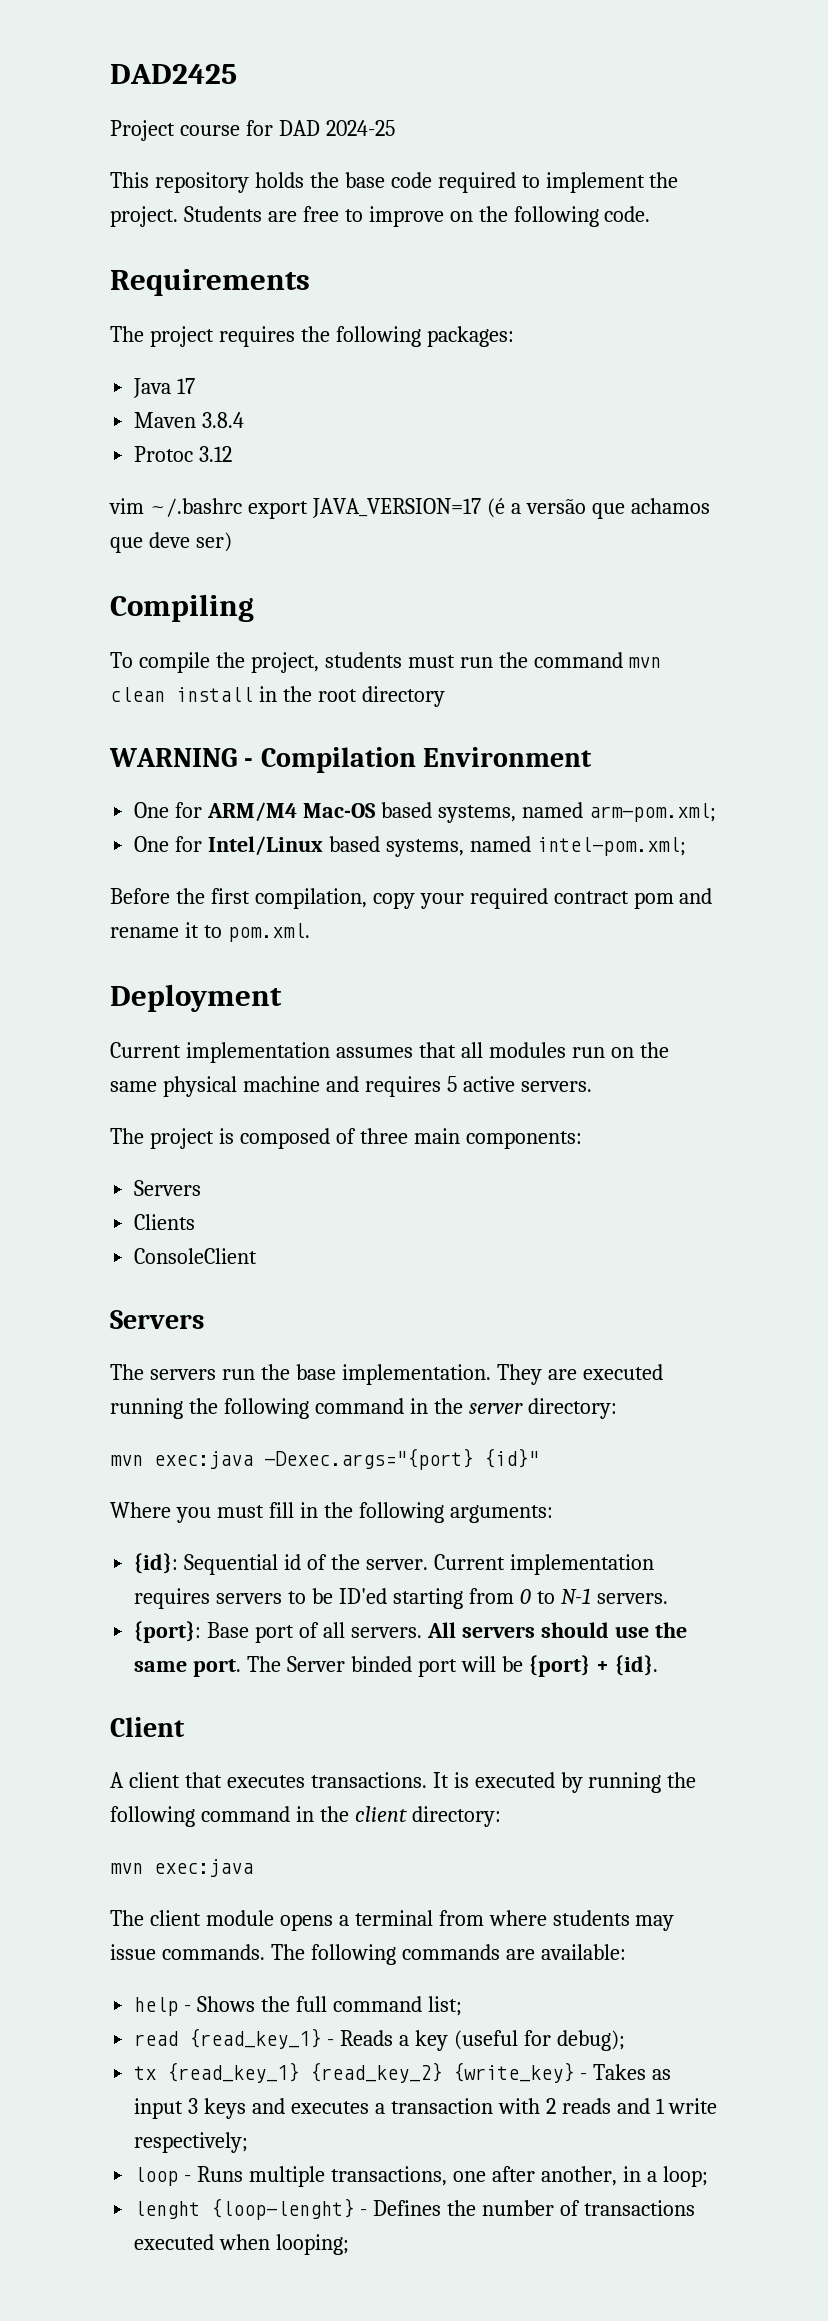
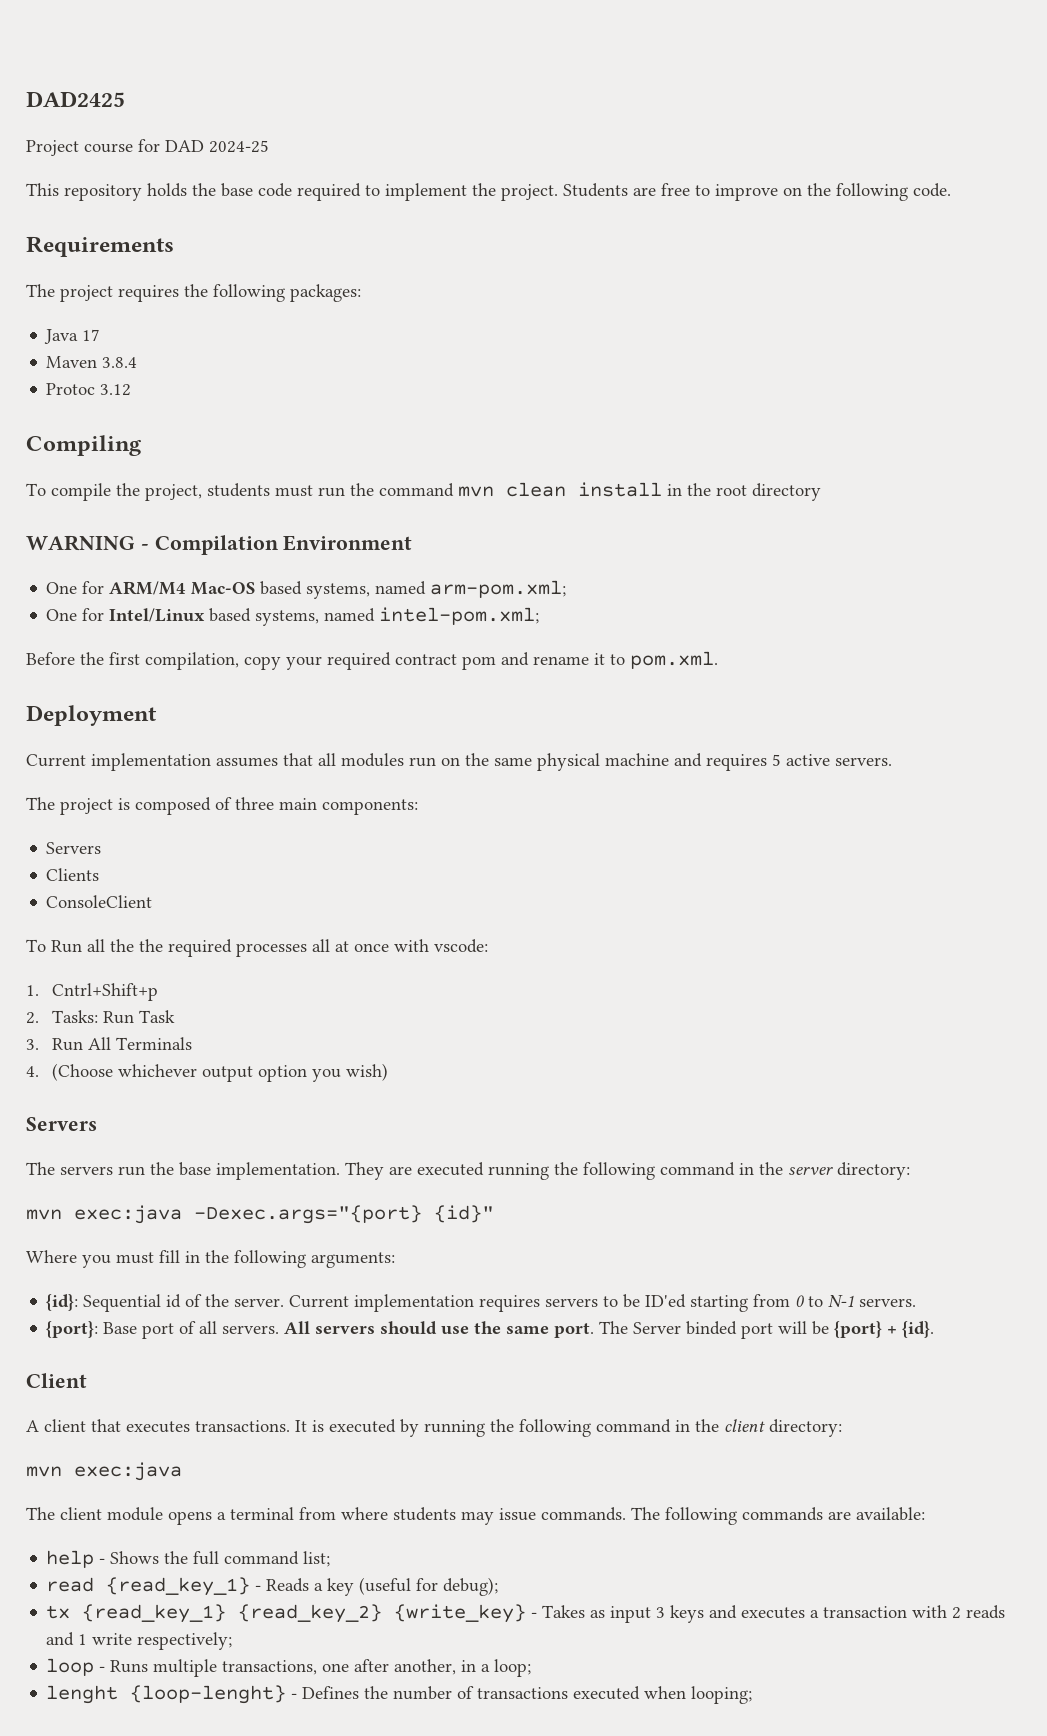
[109,498,710,519] [110,532,232,553] // vim ~/.bashrc export JAVA_VERSION=17 (é a versão que achamos que deve ser) -> (132, 390) none
(258, 1256) none -> [26,939,488,957] [26,983,159,1001] [26,1010,176,1024] [26,1037,193,1051] [26,1063,389,1082] // To Run all the the required processes all at once with vscode: // 1. Cntrl+Shift+p // 2. Tasks: Run Task // 3. Run All Terminals // 4. (Choose whichever output option you wish)

